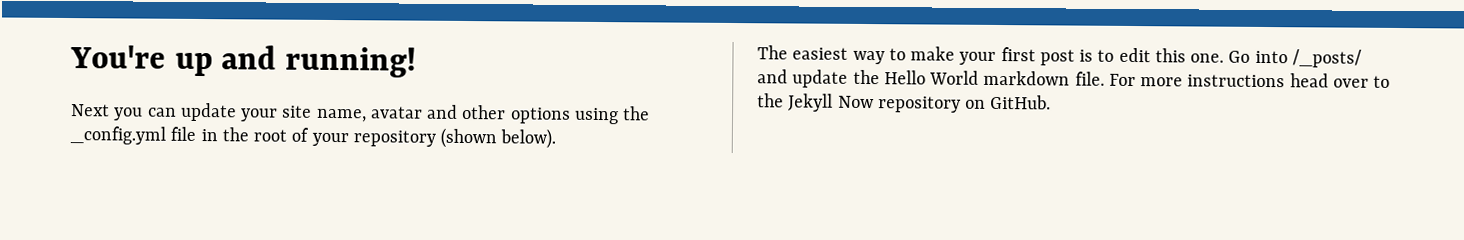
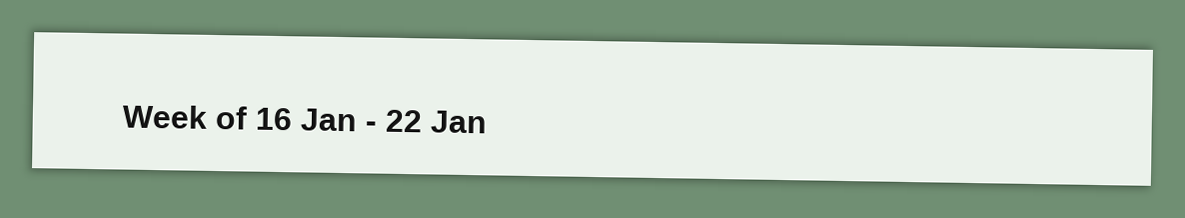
[70,45,417,78] [71,102,651,125] [70,126,557,149] [757,45,1362,68] [757,69,1391,88] [757,93,1052,113] You're up and running! // Next you can update your site name, avatar and other options using the _config.yml file in the root of your repository (shown below). // The easiest way to make your first post is to edit this one. Go into /_posts/ and update the Hello World markdown file. For more instructions head over to the Jekyll Now repository on GitHub. -> [122,104,487,134] Week of 16 Jan - 22 Jan

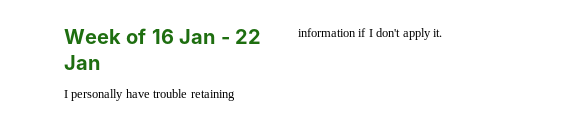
(487, 122) none -> [64,89,235,101] [298,28,442,40] // I personally have trouble retaining information if I don't apply it.

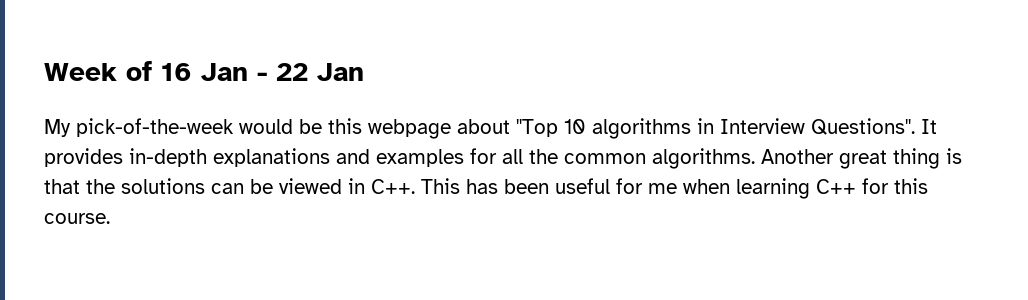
[64,89,235,101] [298,28,442,40] I personally have trouble retaining information if I don't apply it. -> [44,118,937,139] [44,148,962,169] [44,178,928,199] [44,213,110,224] My pick-of-the-week would be this webpage about "Top 10 algorithms in Interview Questions". It provides in-depth explanations and examples for all the common algorithms. Another great thing is that the solutions can be viewed in C++. This has been useful for me when learning C++ for this course.

